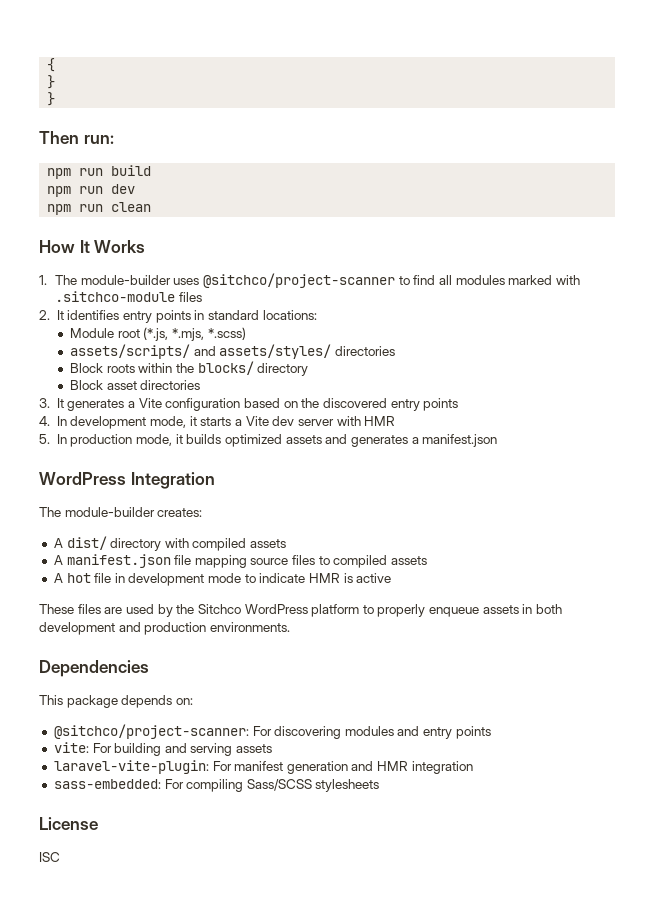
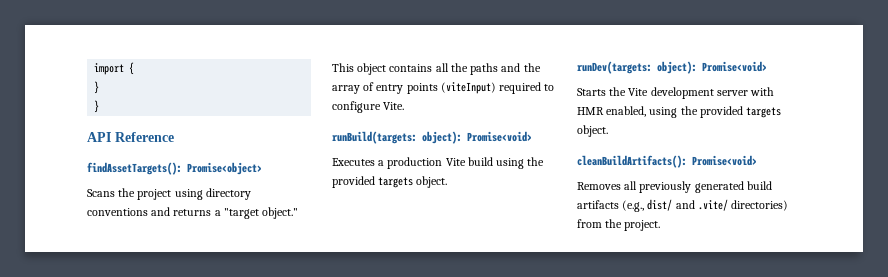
(47, 65) none -> [94,63,125,75] import
[39,131,114,144] [47,165,152,179] [47,184,136,197] [47,202,152,215] [39,240,146,253] [39,273,580,288] [55,291,202,302] [39,310,317,323] [69,327,246,341] [69,344,395,359] [69,361,309,376] [69,380,201,390] [39,398,459,411] [39,416,396,429] [39,434,498,447] [39,472,215,489] [39,507,203,517] [53,536,287,551] [53,554,428,568] [53,573,392,586] [39,604,563,617] [39,622,290,635] [39,660,149,677] [39,695,193,708] [53,724,491,739] [53,742,273,756] [53,760,473,774] [53,779,380,792] [39,817,98,830] [39,852,60,862] Then run: // npm run build // npm run dev // npm run clean // How It Works // 1. The module-builder uses @sitchco/project-scanner to find all modules marked with .sitchco-module files // 2. It identifies entry points in standard locations: // Module root (*.js, *.mjs, *.scss) // assets/scripts/ and assets/styles/ directories // Block roots within the blocks/ directory // Block asset directories // 3. It generates a Vite configuration based on the discovered entry points // 4. In development mode, it starts a Vite dev server with HMR // 5. In production mode, it builds optimized assets and generates a manifest.json // WordPress Integration // The module-builder creates: // A dist/ directory with compiled assets // A manifest.json file mapping source files to compiled assets // A hot file in development mode to indicate HMR is active // These files are used by the Sitchco WordPress platform to properly enqueue assets in both development and production environments. // Dependencies // This package depends on: // @sitchco/project-scanner: For discovering modules and entry points // vite: For building and serving assets // laravel-vite-plugin: For manifest generation and HMR integration // sass-embedded: For compiling Sass/SCSS stylesheets // License // ISC -> [87,132,174,142] [87,162,262,175] [87,188,251,200] [87,207,299,219] [332,63,541,75] [332,82,555,94] [332,101,405,113] [332,131,532,144] [332,157,545,169] [332,176,448,188] [577,61,767,74] [577,87,775,99] [577,106,782,118] [577,125,608,137] [577,155,757,168] [577,181,772,193] [577,199,789,212] [577,219,661,231] API Reference // findAssetTargets(): Promise<object> // Scans the project using directory conventions and returns a "target object." This object contains all the paths and the array of entry points (viteInput) required to configure Vite. // runBuild(targets: object): Promise<void> // Executes a production Vite build using the provided targets object. // runDev(targets: object): Promise<void> // Starts the Vite development server with HMR enabled, using the provided targets object. // cleanBuildArtifacts(): Promise<void> // Removes all previously generated build artifacts (e.g., dist/ and .vite/ directories) from the project.

